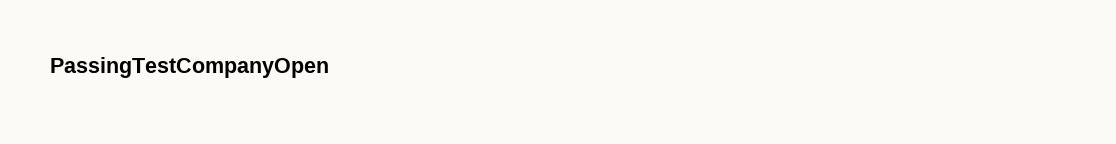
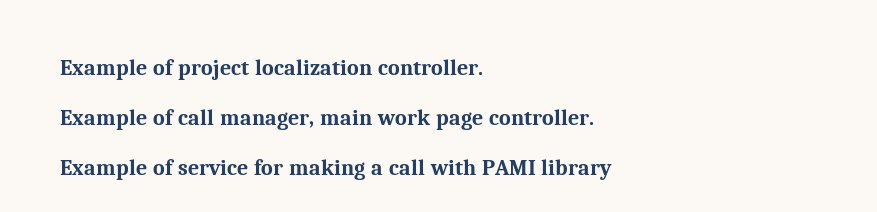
[50,57,329,78] PassingTestCompanyOpen -> [60,59,483,80] [60,109,594,130] [60,159,613,180] Example of project localization controller. // Example of call manager, main work page controller. // Example of service for making a call with PAMI library

